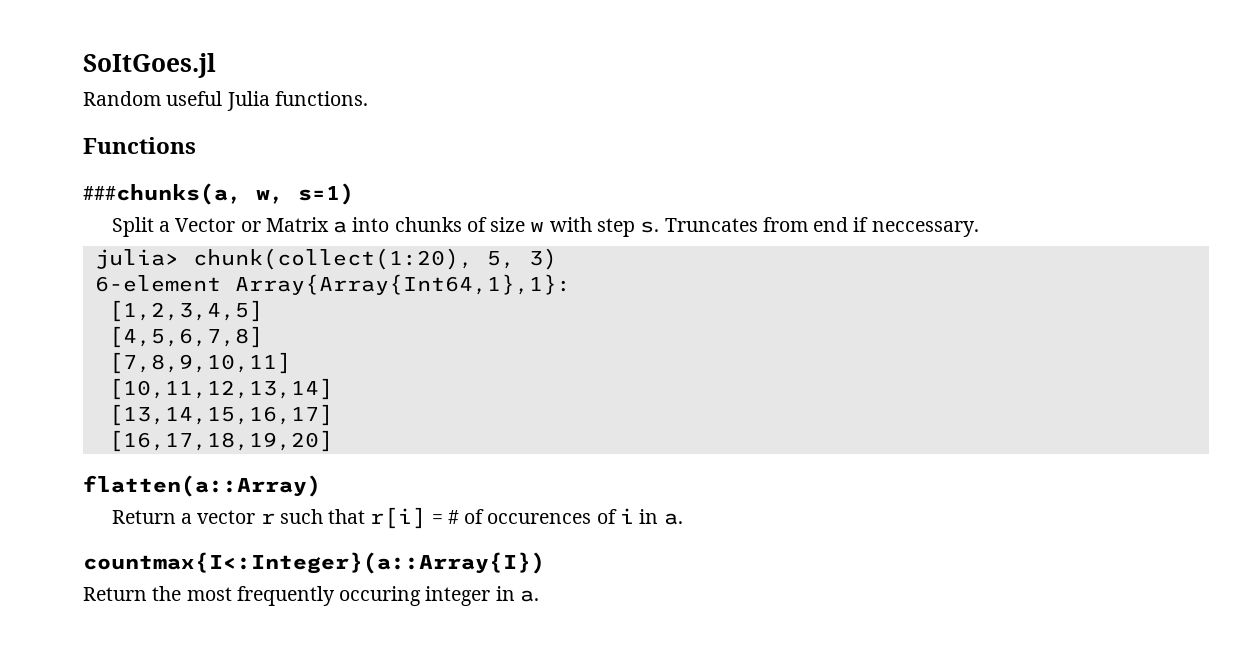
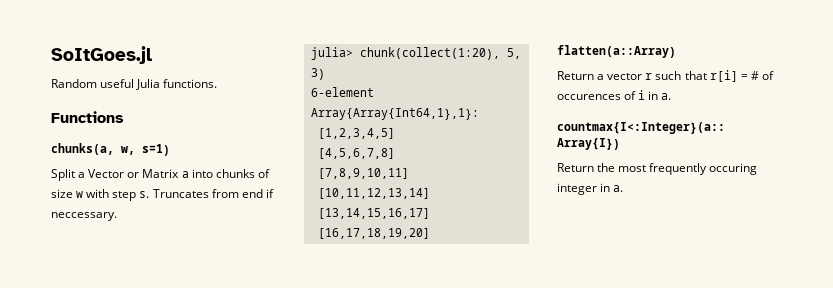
[83,183,242,205] ###chunks(a, -> [51,143,114,155] chunks(a,

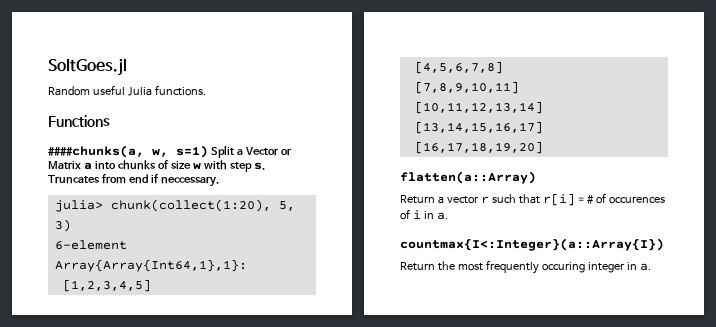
[51,143,114,155] chunks(a, -> [48,145,144,158] ####chunks(a,
(170, 150) // -> (208, 151) none

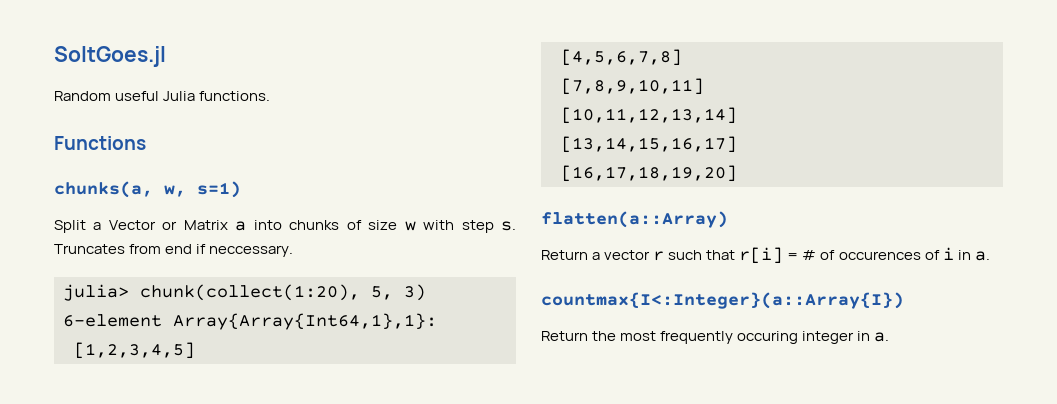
[48,145,144,158] ####chunks(a, -> [54,181,153,198] chunks(a,
(208, 151) none -> (241, 189) //

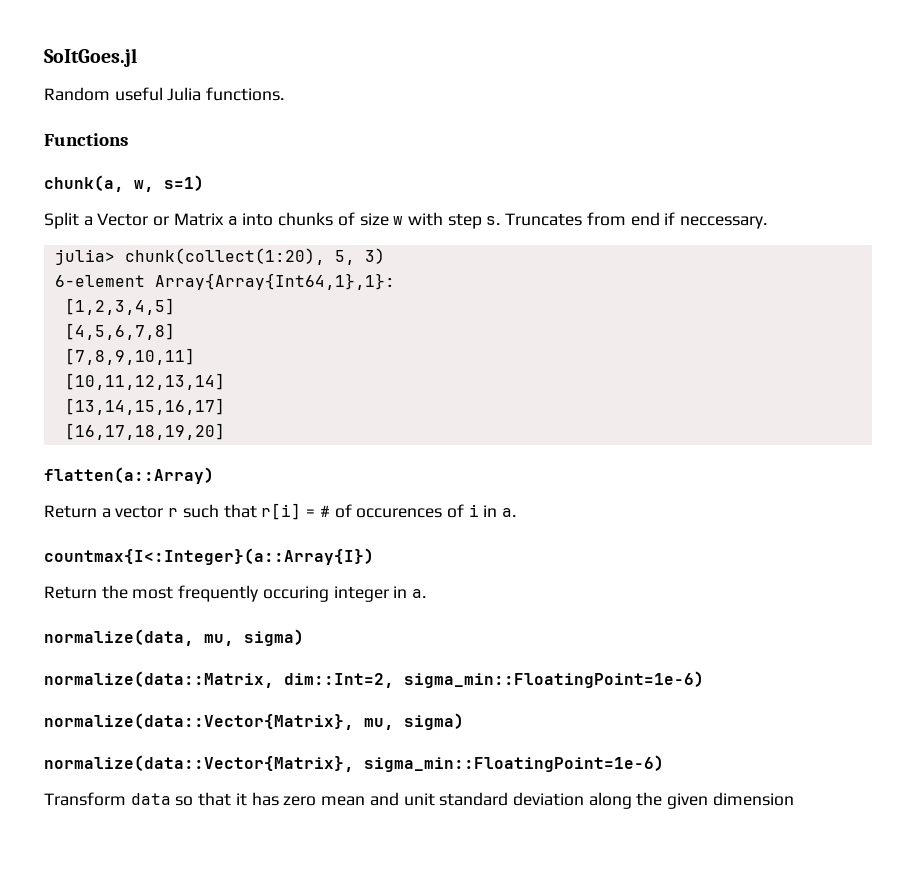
[54,181,153,198] chunks(a, -> [44,175,124,192] chunk(a,
(890, 337) none -> [44,629,304,646] [44,671,704,688] [44,713,464,730] [44,755,664,772] [44,792,794,809] // normalize(data, mu, sigma) // normalize(data::Matrix, dim::Int=2, sigma_min::FloatingPoint=1e-6) // normalize(data::Vector{Matrix}, mu, sigma) // normalize(data::Vector{Matrix}, sigma_min::FloatingPoint=1e-6) // Transform data so that it has zero mean and unit standard deviation along the given dimension

